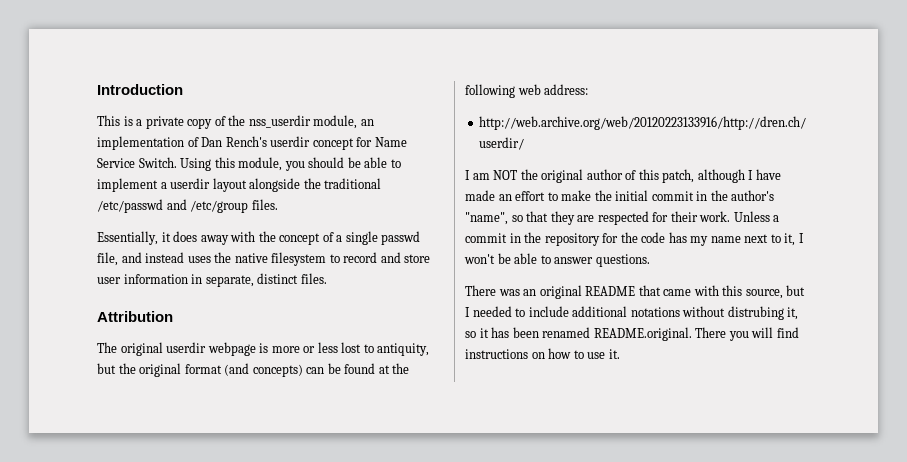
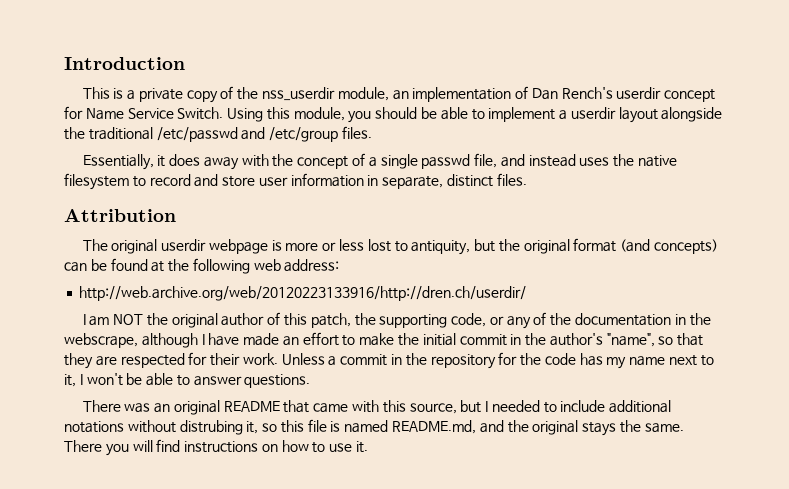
(695, 176) none -> [354,312,711,329] [64,333,138,348] the supporting code, or any of the documentation in the webscrape,
[479,327,692,341] it has been renamed README.original. -> [280,419,684,436] this file is named README.md, and the original stays the same.

